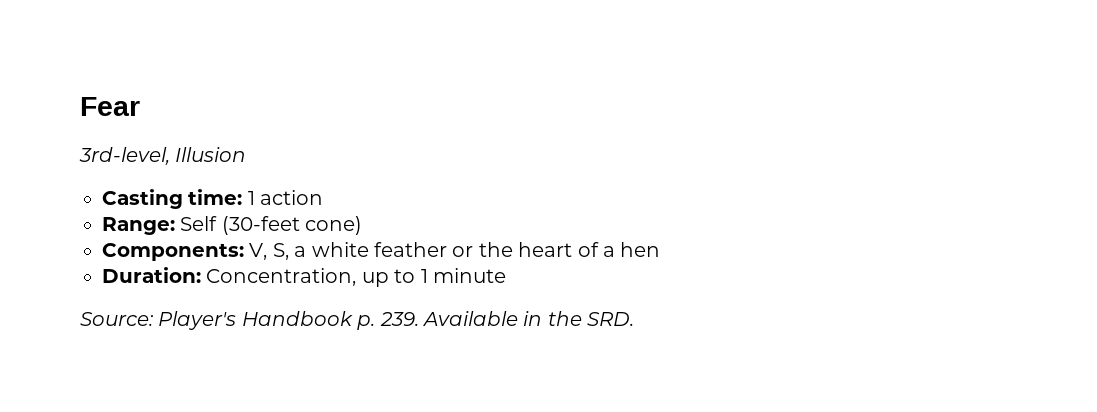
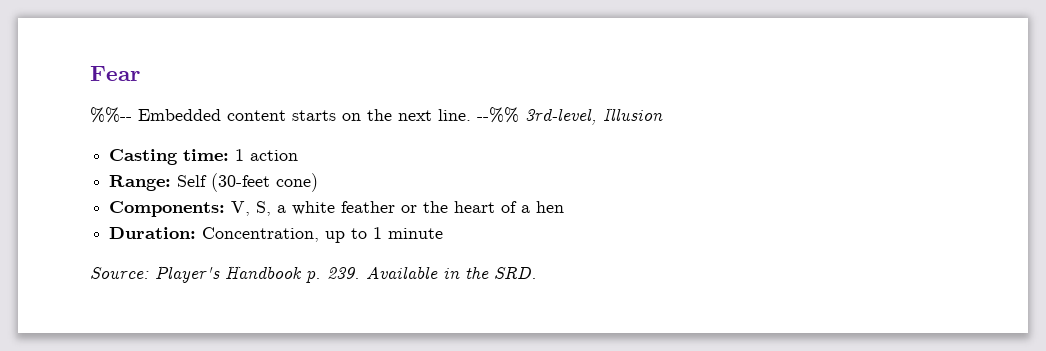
(140, 106) none -> [90,107,519,123] %%-- Embedded content starts on the next line. --%%

